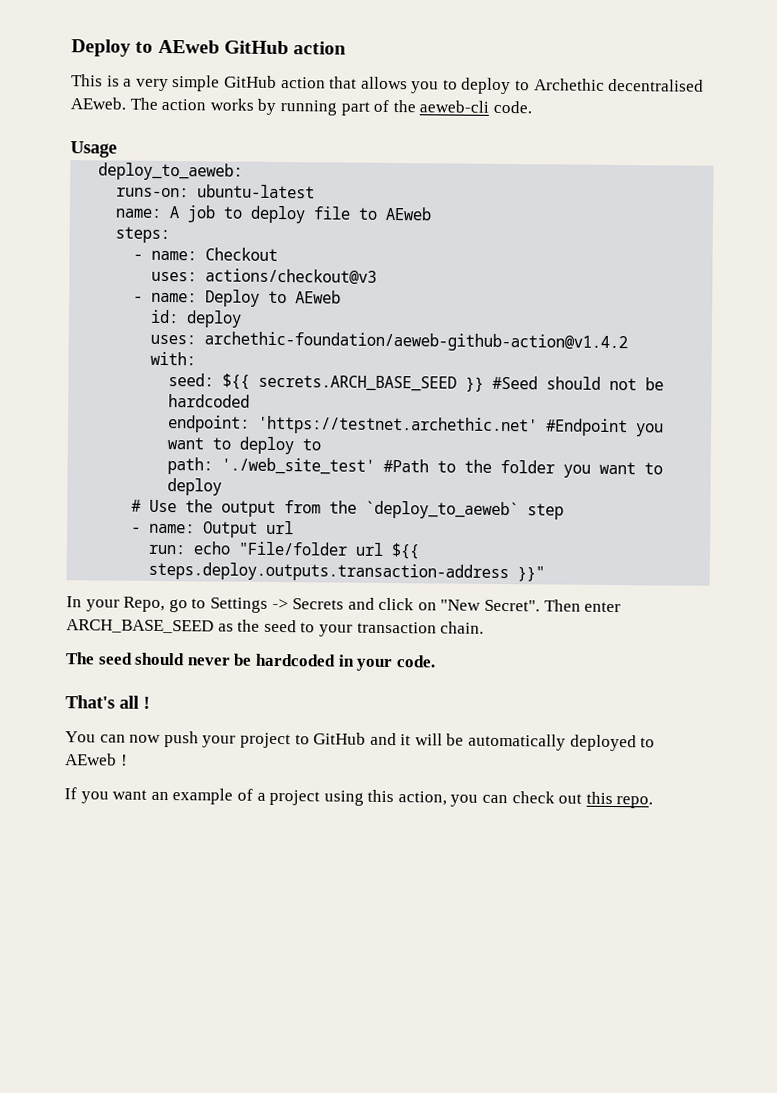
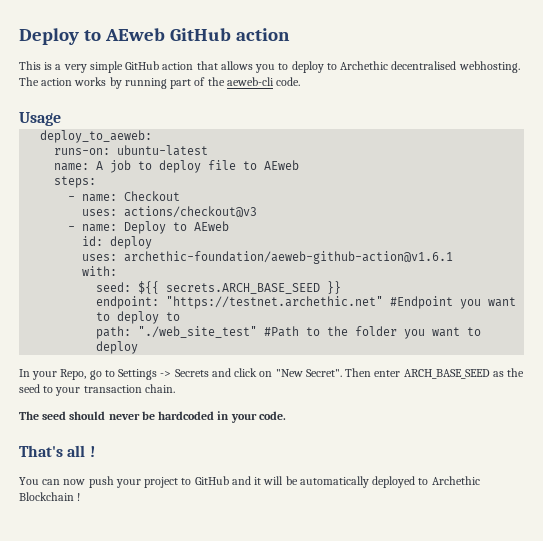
[70,97,126,110] AEweb. -> [458,61,520,73] webhosting.
[204,331,629,353] archethic-foundation/aeweb-github-action@v1.4.2 -> [124,251,454,264] archethic-foundation/aeweb-github-action@v1.6.1
[492,375,665,391] [168,394,251,408] #Seed should not be hardcoded -> (342, 287) none
[258,415,539,436] 'https://testnet.archethic.net' -> [166,296,384,309] "https://testnet.archethic.net"
[221,457,376,475] './web_site_test' -> [138,326,258,338] "./web_site_test"
[131,499,565,520] [131,520,295,538] [148,541,421,560] [148,561,546,583] // # Use the output from the `deploy_to_aeweb` step // - name: Output url // run: echo "File/folder url ${{ steps.deploy.outputs.transaction-address }}" -> (139, 347) none
[65,753,128,766] [64,787,654,809] AEweb ! // If you want an example of a project using this action, you can check out this repo. -> [431,476,480,485] [19,492,81,501] Archethic Blockchain !

